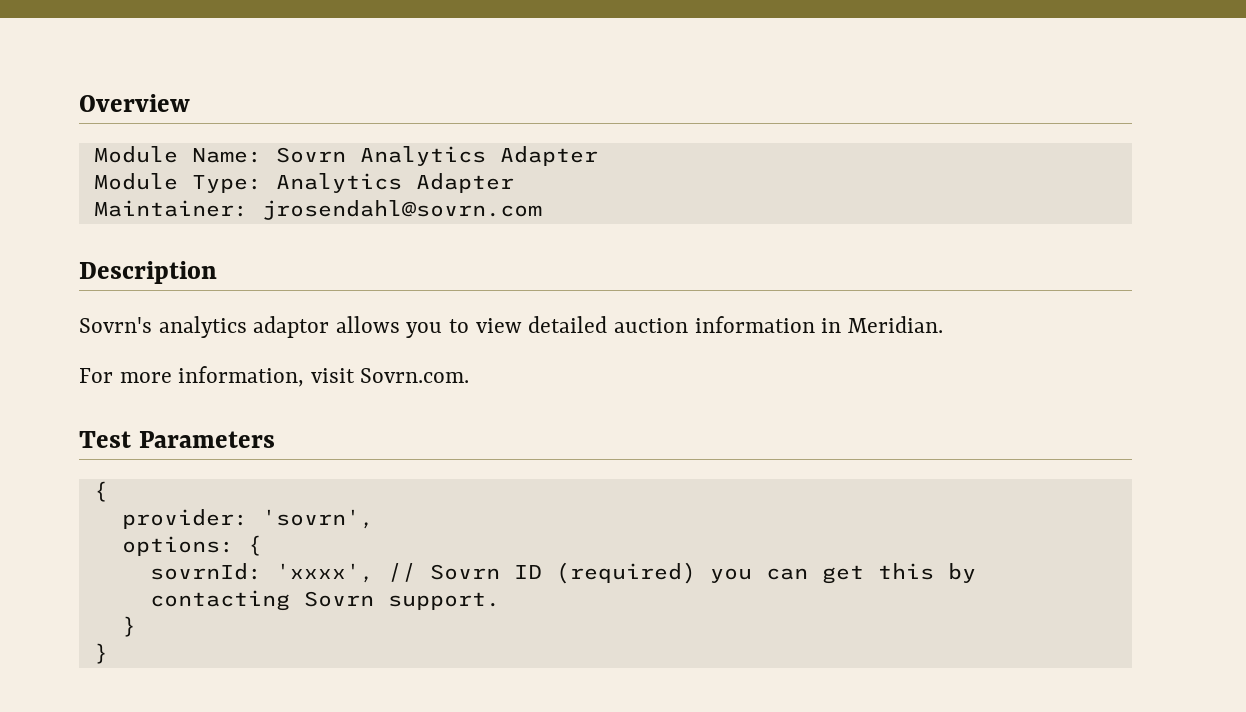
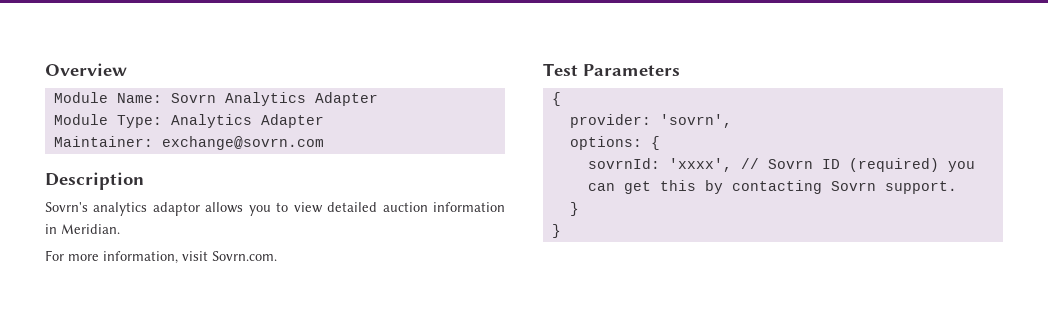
[261,200,542,220] jrosendahl@sovrn.com -> [161,136,324,150] exchange@sovrn.com

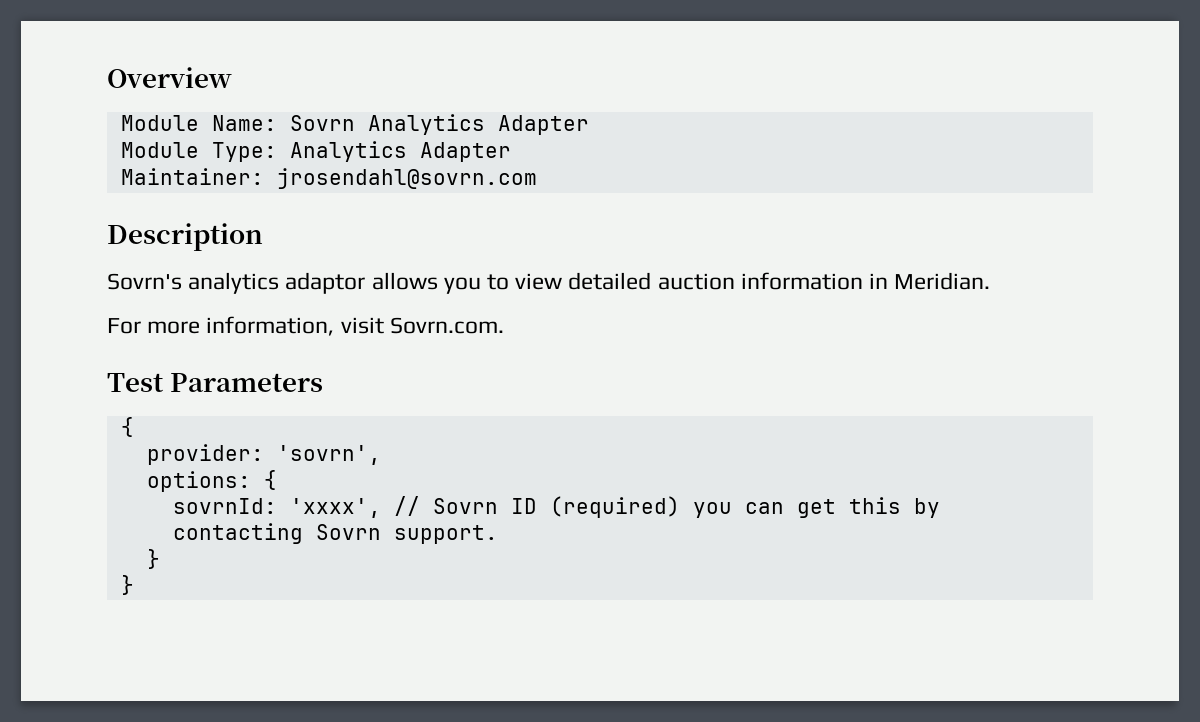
[161,136,324,150] exchange@sovrn.com -> [276,168,537,189] jrosendahl@sovrn.com

